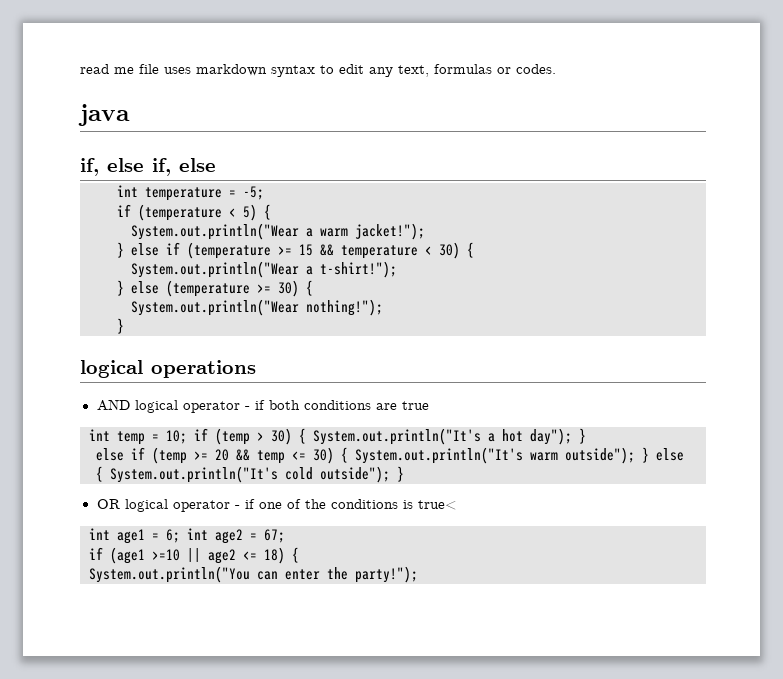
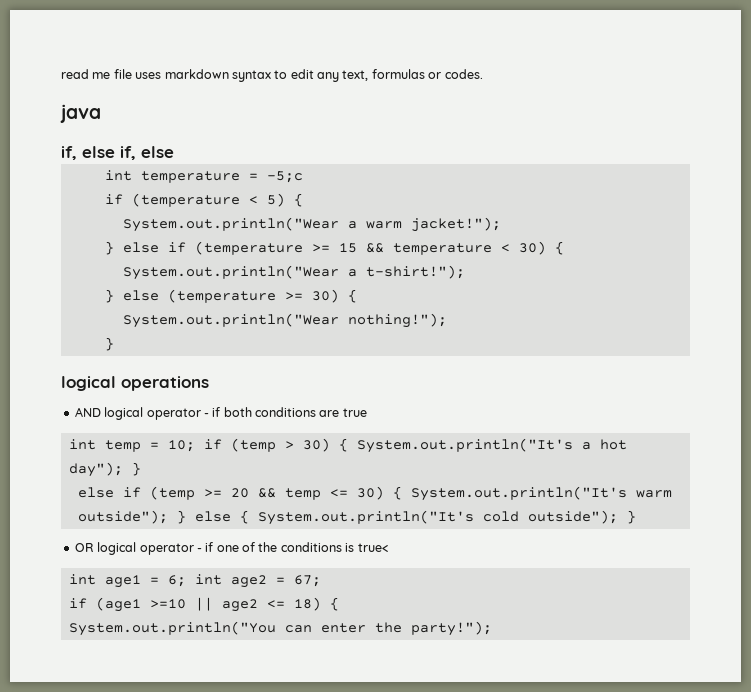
[243,186,264,200] -5; -> [266,171,303,183] -5;c

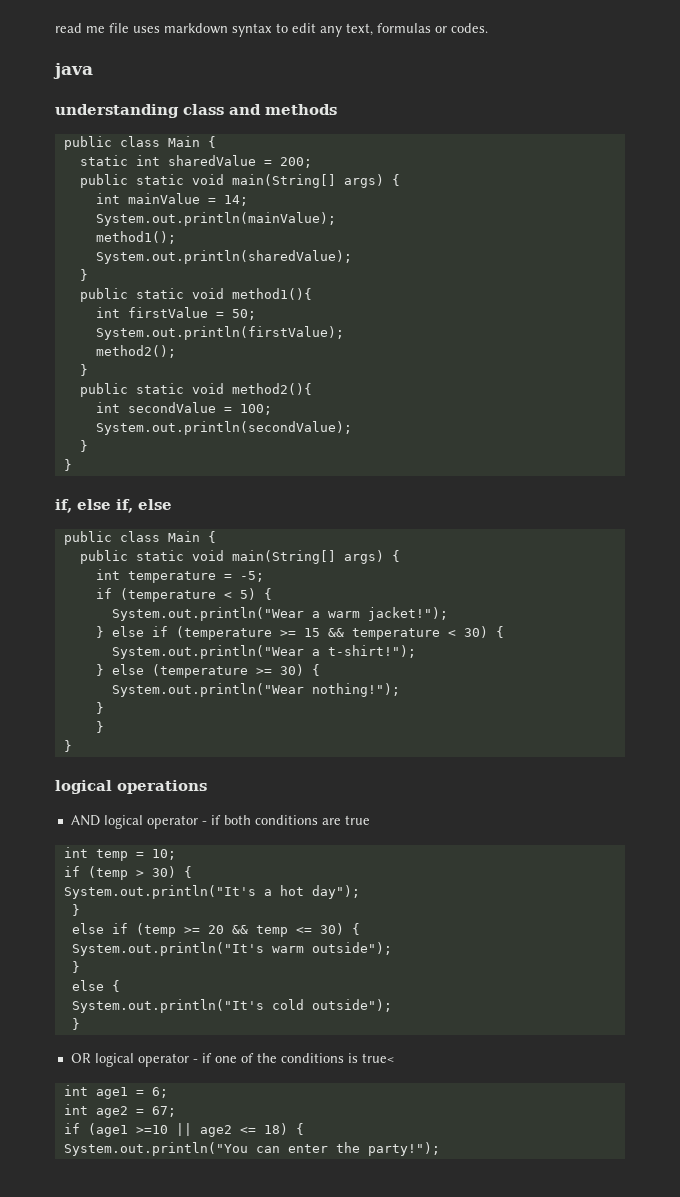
[61,146,174,160] if, else if, else -> [55,104,337,118] [63,136,216,150] [79,155,312,168] [79,174,400,188] [95,193,248,206] [95,212,336,226] [95,231,176,244] [95,250,352,264] [79,269,88,281] [79,288,312,302] [95,307,256,320] [95,326,344,340] [95,345,176,358] [79,364,88,376] [79,383,312,397] [95,402,272,415] [95,421,352,435] [79,440,88,452] [63,459,72,471] [55,499,172,513] [63,531,216,545] [79,550,400,564] understanding class and methods // public class Main { // static int sharedValue = 200; // public static void main(String[] args) { // int mainValue = 14; // System.out.println(mainValue); // method1(); // System.out.println(sharedValue); // } // public static void method1(){ // int firstValue = 50; // System.out.println(firstValue); // method2(); // } // public static void method2(){ // int secondValue = 100; // System.out.println(secondValue); // } // } // if, else if, else // public class Main { // public static void main(String[] args) {
[266,171,303,183] -5;c -> [239,571,264,582] -5;
(114, 344) none -> [95,721,104,733] [63,740,72,752] // } // }
(195, 446) none -> (176, 854) //
(348, 445) none -> (192, 872) //
(123, 469) none -> (360, 892) //
(402, 493) none -> (360, 929) //
[176,510,186,524] } -> [71,961,80,973] // } //
(249, 517) none -> (120, 986) //
(618, 517) none -> (392, 1005) //
(186, 581) none -> (168, 1092) //

